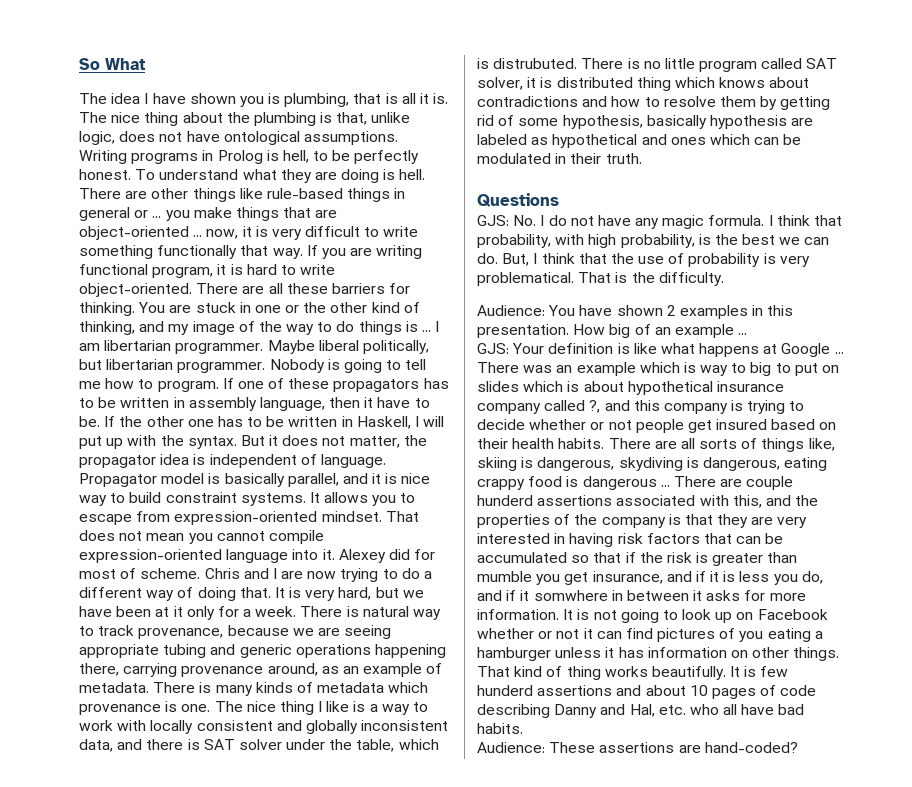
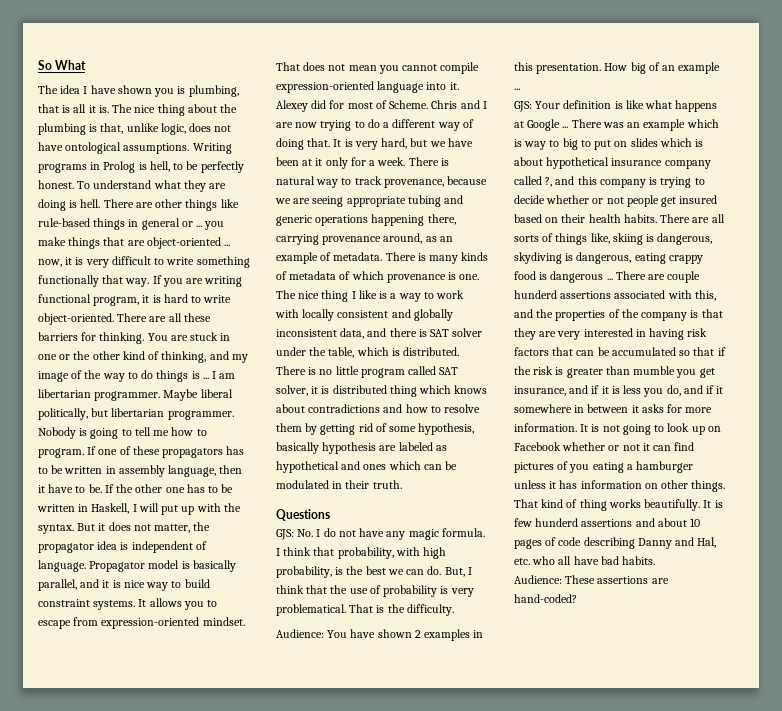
[140,568,201,579] scheme. -> [389,100,429,109] Scheme.
(385, 687) none -> [339,271,351,280] of
[493,58,578,69] distrubuted. -> [403,347,460,356] distributed.
[533,590,608,601] somwhere -> [514,404,572,413] somewhere

